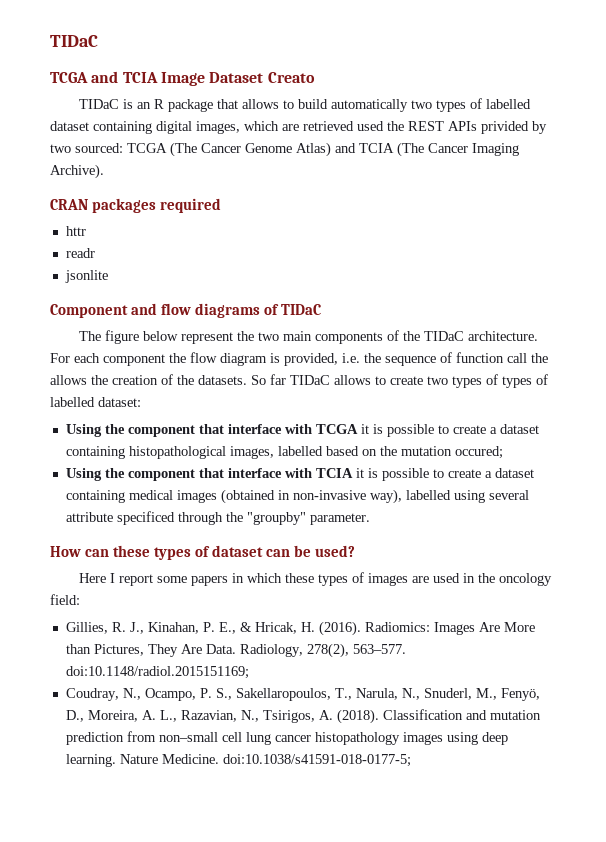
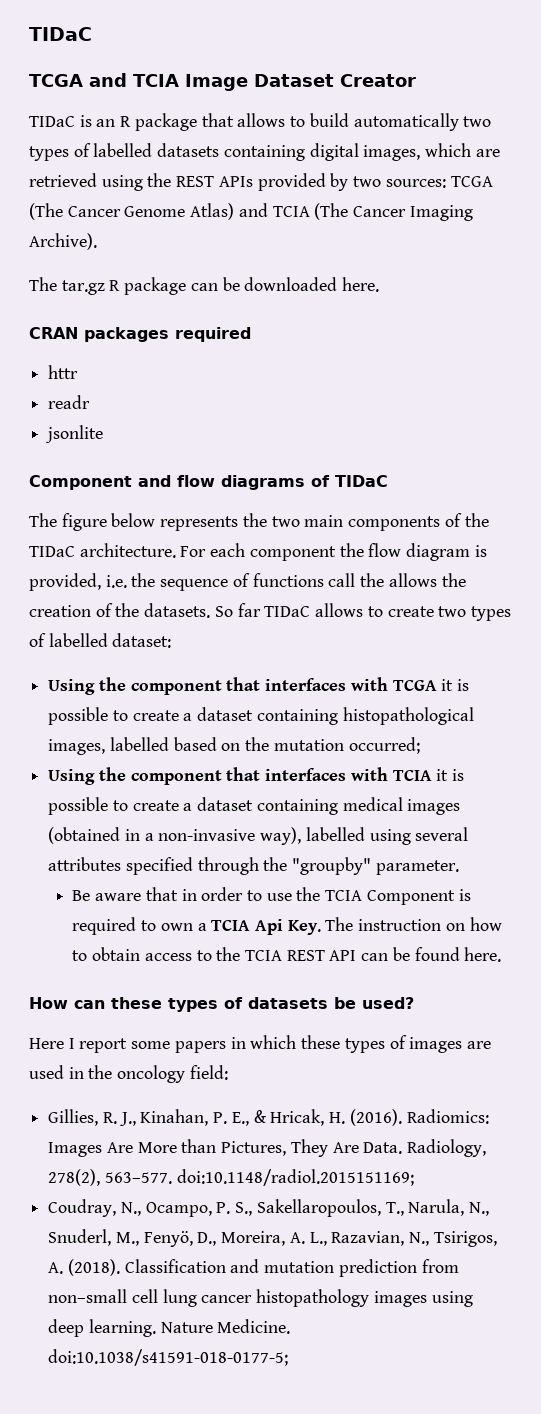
[267,72,315,83] Creato -> [340,74,416,87] Creator
[50,121,89,131] dataset -> [157,143,220,157] datasets
[357,121,384,131] used -> [101,175,143,191] using
[481,121,529,134] privided -> [257,173,326,191] provided
[75,143,123,153] sourced: -> [385,179,446,188] sources:
(104, 171) none -> [29,277,380,295] // The tar.gz R package can be downloaded here.
[181,332,234,344] represent -> [160,516,239,531] represents
[456,352,504,363] function -> [252,573,324,587] functions
[502,374,548,388] types of -> (46, 640) none
[227,424,282,434] interface -> [265,678,347,691] interfaces
[454,446,503,459] [65,468,282,481] occured; // Using the component that interface -> [348,737,420,754] [48,767,347,785] occurred; // Using the component that interfaces
(290, 495) none -> [144,833,154,841] a
[65,511,175,525] attribute specificed -> [48,857,193,875] attributes specified
(370, 519) none -> [72,887,471,905] [72,917,502,935] [72,947,502,962] // Be aware that in order to use the TCIA Component is required to own a TCIA Api Key. The instruction on how to obtain access to the TCIA REST API can be found here.
[212,545,291,557] dataset can -> [248,997,328,1009] datasets

